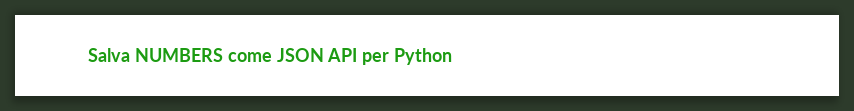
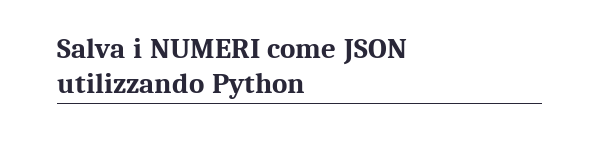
[134,48,390,65] NUMBERS come JSON API per -> [132,38,408,65] [57,73,204,93] i NUMERI come JSON utilizzando

